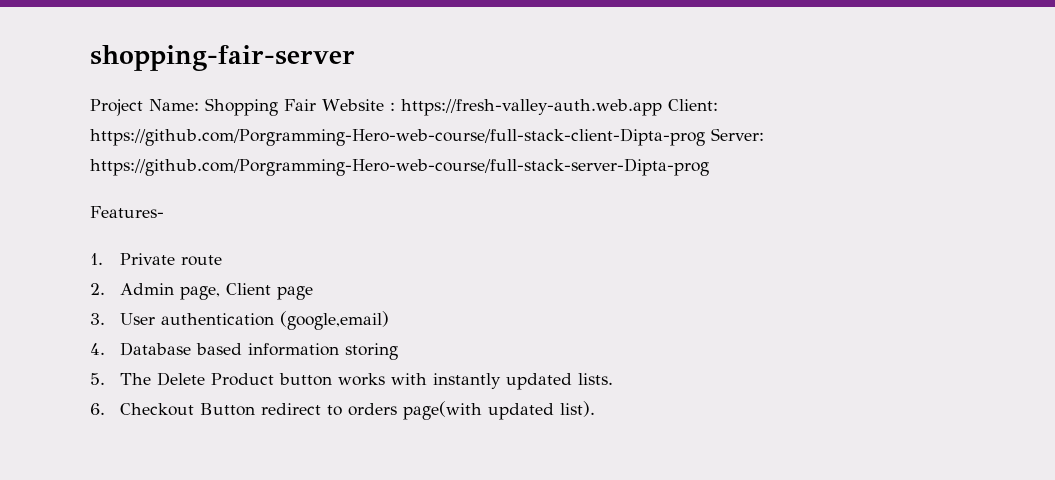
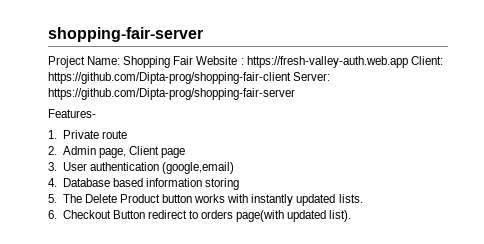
[90,128,764,146] [90,158,709,176] https://github.com/Porgramming-Hero-web-course/full-stack-client-Dipta-prog Server: https://github.com/Porgramming-Hero-web-course/full-stack-server-Dipta-prog -> [48,72,331,84] [48,88,295,100] https://github.com/Dipta-prog/shopping-fair-client Server: https://github.com/Dipta-prog/shopping-fair-server

